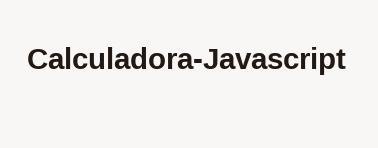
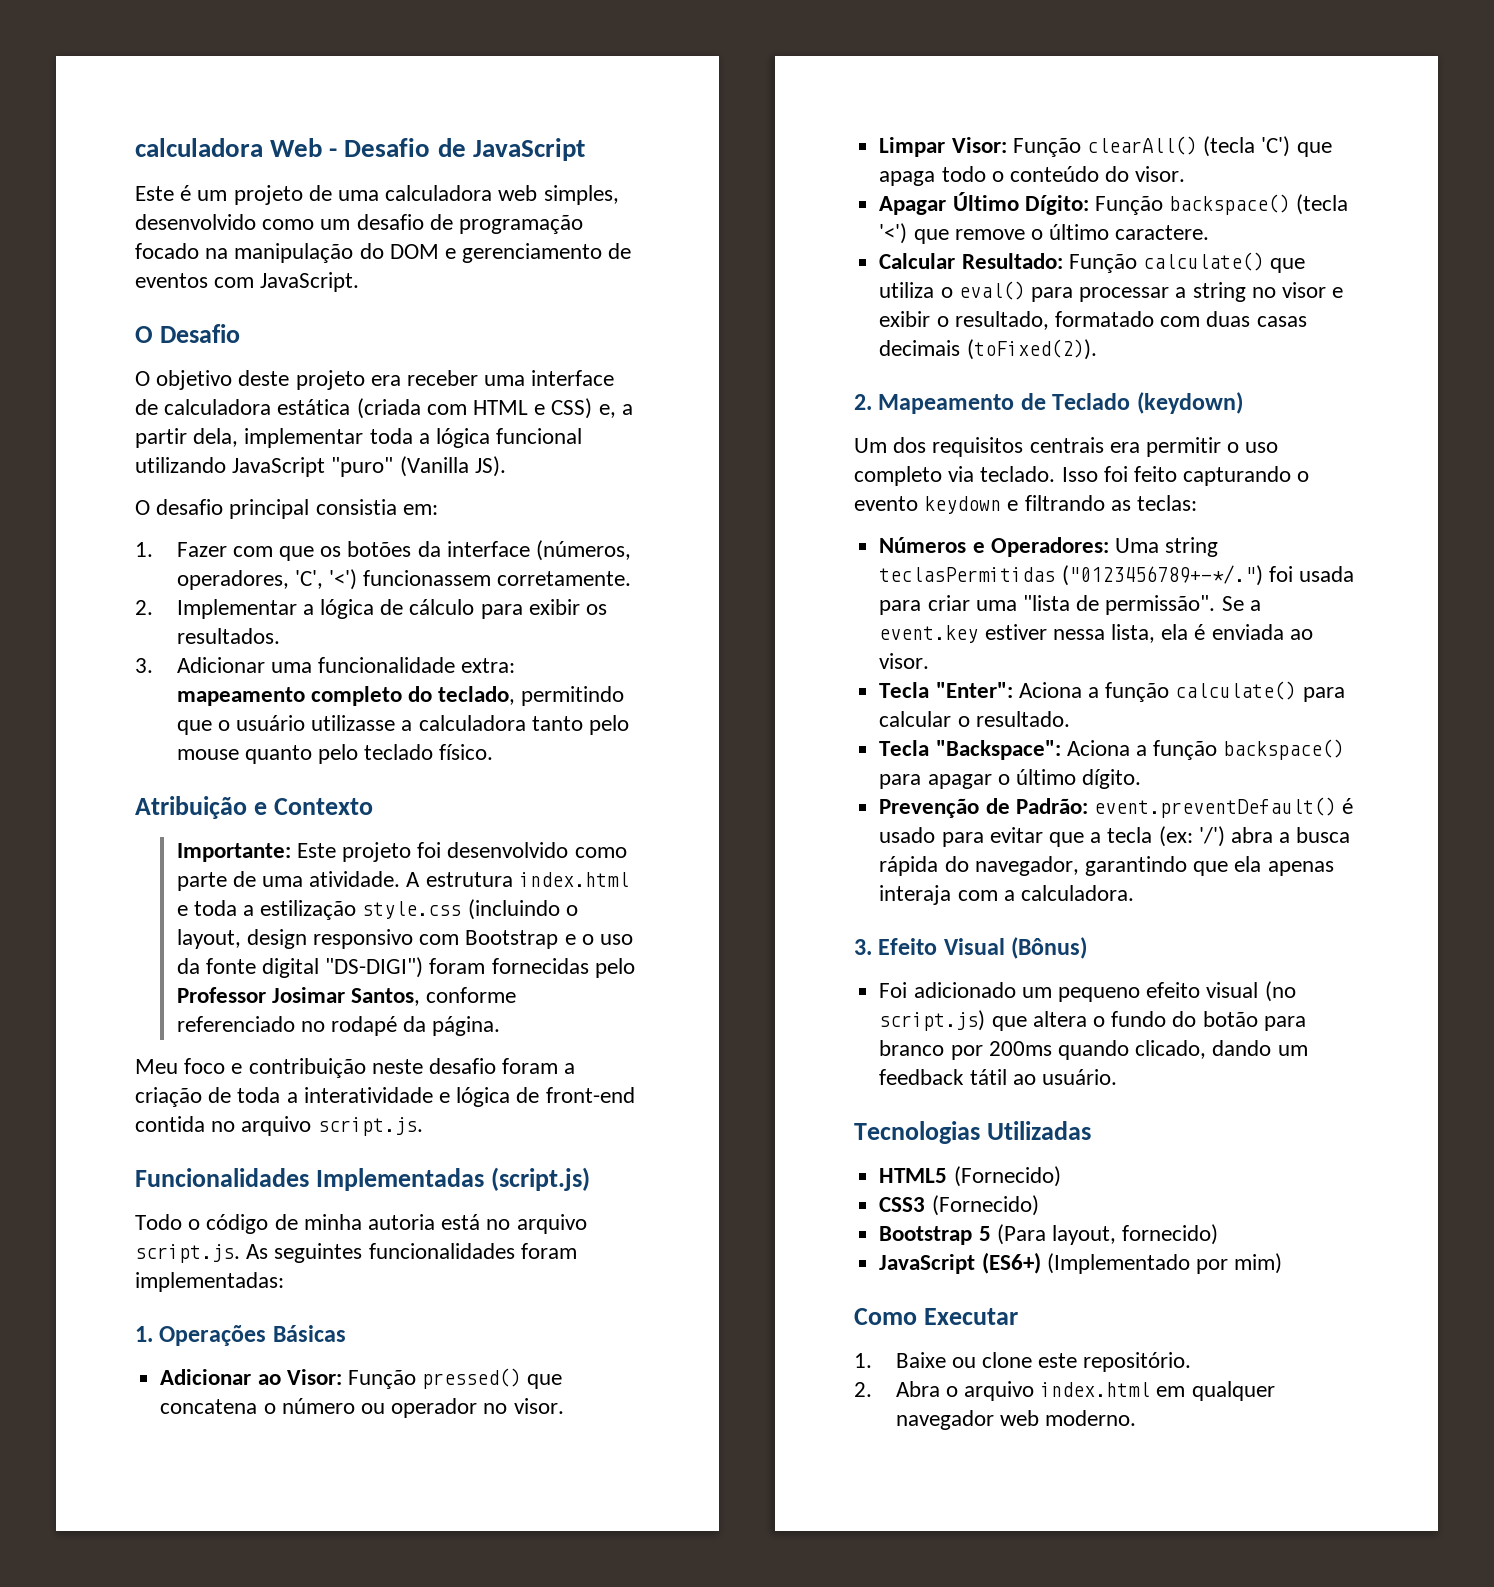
[27,47,346,75] Calculadora-Javascript -> [135,138,585,161] [135,185,619,205] [135,214,584,234] [135,243,632,263] [135,272,360,292] [135,324,240,343] [135,370,615,390] [135,398,633,419] [135,428,583,448] [135,456,506,477] [135,499,438,519] [135,540,632,561] [176,569,632,590] [135,599,608,619] [176,628,280,644] [135,657,516,673] [176,686,625,706] [176,715,630,735] [176,744,494,764] [135,796,373,819] [176,842,627,862] [176,871,629,891] [176,899,578,920] [176,929,634,949] [176,957,635,978] [176,987,517,1006] [176,1016,501,1036] [135,1058,576,1078] [135,1087,635,1107] [135,1116,423,1136] [135,1167,590,1191] [135,1214,587,1234] [135,1243,577,1263] [135,1272,284,1292] [135,1325,346,1346] [160,1368,563,1389] [160,1398,564,1418] [879,136,1332,157] [879,166,1186,186] [879,192,1349,215] [879,223,1210,244] [879,252,1306,273] [879,281,1344,302] [879,311,1307,330] [879,339,1097,360] [854,392,1243,414] [854,437,1279,457] [854,466,1310,486] [854,495,1198,514] [879,537,1219,557] [879,565,1354,586] [879,595,1261,615] [879,624,1313,643] [879,653,930,669] [879,681,1345,702] [879,711,1070,727] [879,739,1345,760] [879,769,1142,789] [879,797,1354,818] [879,826,1351,847] [879,856,1334,876] [879,885,1134,905] [854,937,1088,959] [879,981,1296,1002] [879,1010,1306,1031] [879,1040,1308,1060] [879,1069,1117,1085] [854,1121,1091,1144] [879,1166,1061,1187] [879,1195,1039,1216] [879,1224,1219,1245] [879,1252,1283,1274] [854,1308,1018,1325] [854,1352,1192,1372] [854,1381,1275,1401] [895,1410,1136,1430] calculadora Web - Desafio de JavaScript // Este é um projeto de uma calculadora web simples, desenvolvido como um desafio de programação focado na manipulação do DOM e gerenciamento de eventos com JavaScript. // O Desafio // O objetivo deste projeto era receber uma interface de calculadora estática (criada com HTML e CSS) e, a partir dela, implementar toda a lógica funcional utilizando JavaScript "puro" (Vanilla JS). // O desafio principal consistia em: // 1. Fazer com que os botões da interface (números, operadores, 'C', '<') funcionassem corretamente. // 2. Implementar a lógica de cálculo para exibir os resultados. // 3. Adicionar uma funcionalidade extra: mapeamento completo do teclado, permitindo que o usuário utilizasse a calculadora tanto pelo mouse quanto pelo teclado físico. // Atribuição e Contexto // Importante: Este projeto foi desenvolvido como parte de uma atividade. A estrutura index.html e toda a estilização style.css (incluindo o layout, design responsivo com Bootstrap e o uso da fonte digital "DS-DIGI") foram fornecidas pelo Professor Josimar Santos, conforme referenciado no rodapé da página. // Meu foco e contribuição neste desafio foram a criação de toda a interatividade e lógica de front-end contida no arquivo script.js. // Funcionalidades Implementadas (script.js) // Todo o código de minha autoria está no arquivo script.js. As seguintes funcionalidades foram implementadas: // 1. Operações Básicas // Adicionar ao Visor: Função pressed() que concatena o número ou operador no visor. // Limpar Visor: Função clearAll() (tecla 'C') que apaga todo o conteúdo do visor. // Apagar Último Dígito: Função backspace() (tecla '<') que remove o último caractere. // Calcular Resultado: Função calculate() que utiliza o eval() para processar a string no visor e exibir o resultado, formatado com duas casas decimais (toFixed(2)). // 2. Mapeamento de Teclado (keydown) // Um dos requisitos centrais era permitir o uso completo via teclado. Isso foi feito capturando o evento keydown e filtrando as teclas: // Números e Operadores: Uma string teclasPermitidas ("0123456789+-*/.") foi usada para criar uma "lista de permissão". Se a event.key estiver nessa lista, ela é enviada ao visor. // Tecla "Enter": Aciona a função calculate() para calcular o resultado. // Tecla "Backspace": Aciona a função backspace() para apagar o último dígito. // Prevenção de Padrão: event.preventDefault() é usado para evitar que a tecla (ex: '/') abra a busca rápida do navegador, garantindo que ela apenas interaja com a calculadora. // 3. Efeito Visual (Bônus) // Foi adicionado um pequeno efeito visual (no script.js) que altera o fundo do botão para branco por 200ms quando clicado, dando um feedback tátil ao usuário. // Tecnologias Utilizadas // HTML5 (Fornecido) // CSS3 (Fornecido) // Bootstrap 5 (Para layout, fornecido) // JavaScript (ES6+) (Implementado por mim) // Como Executar // 1. Baixe ou clone este repositório. // 2. Abra o arquivo index.html em qualquer navegador web moderno.

